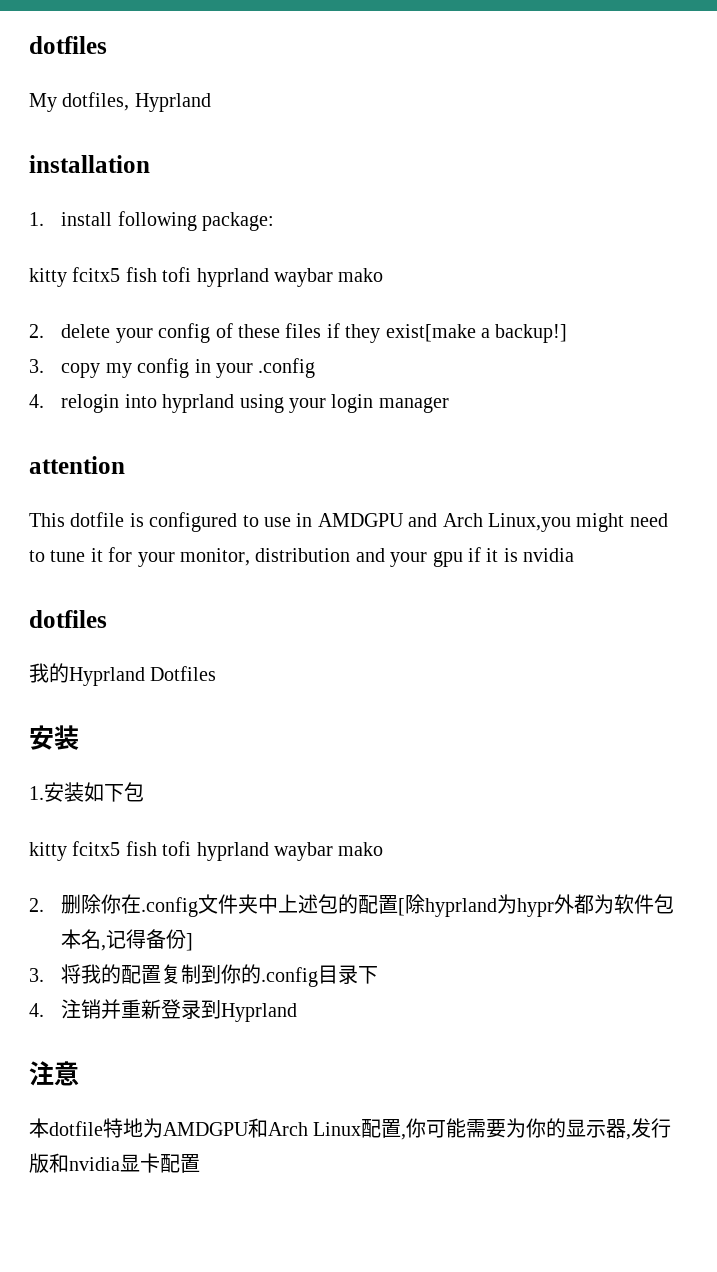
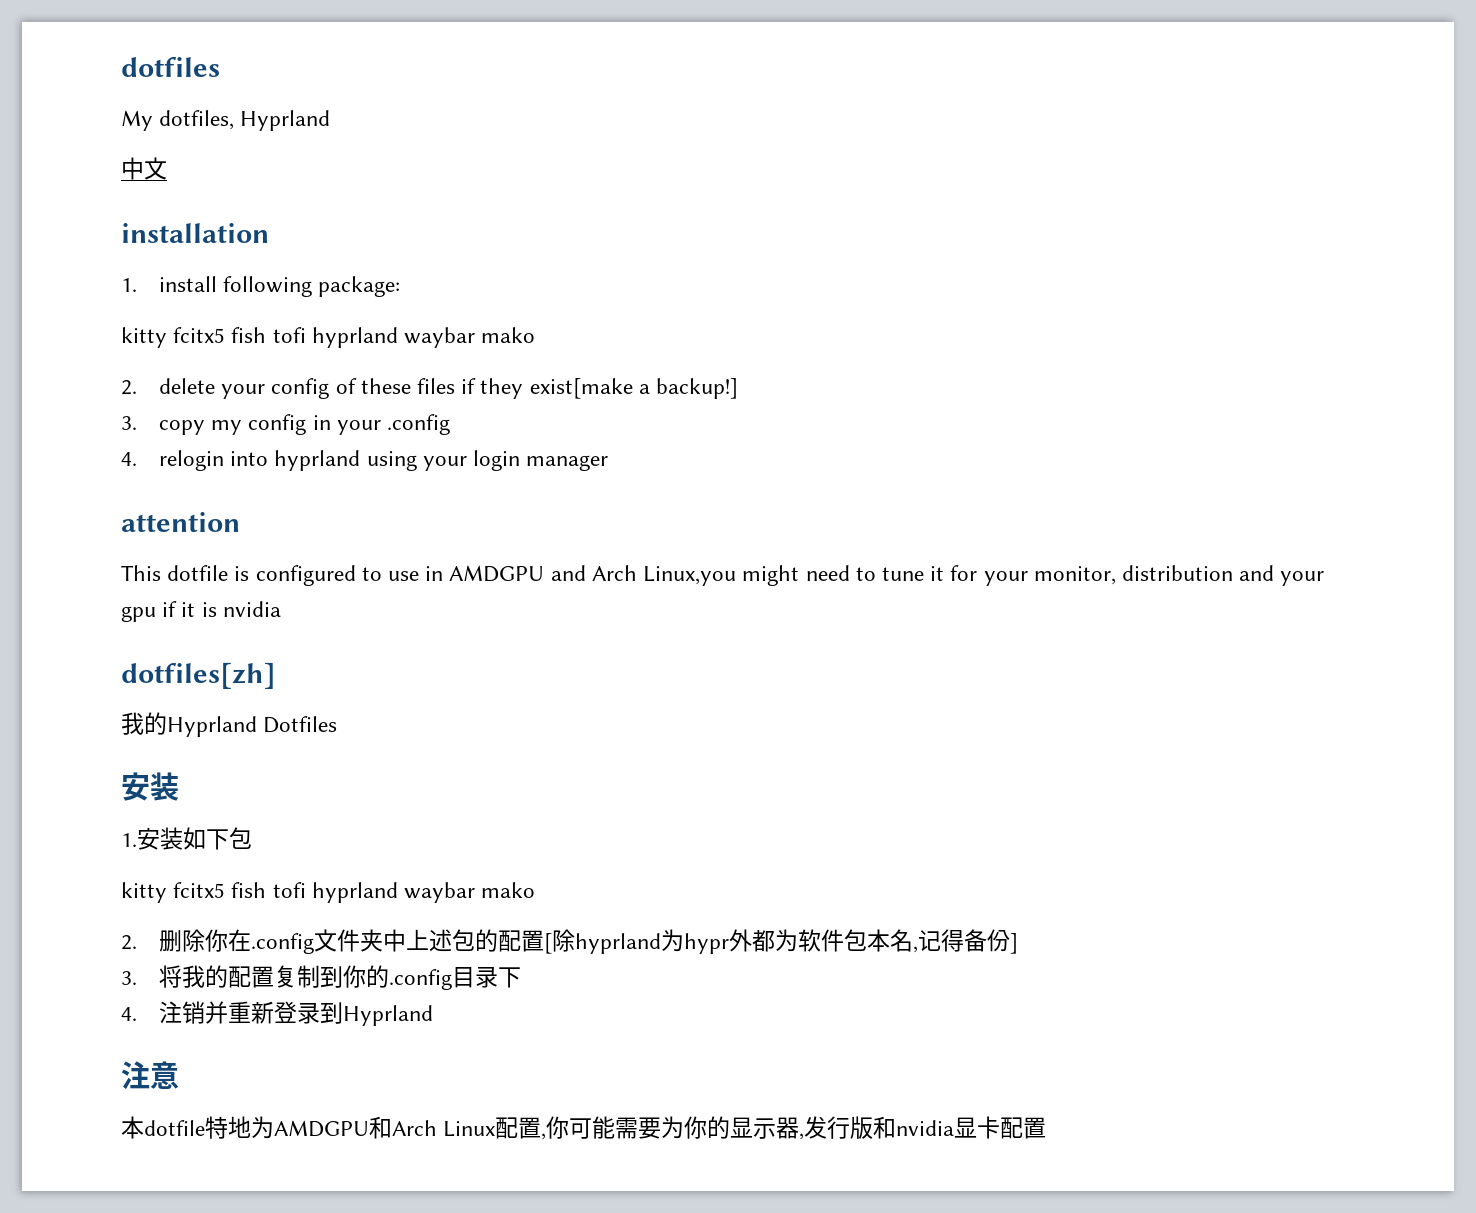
(211, 102) none -> [121,157,167,180] // 中文
[29,610,107,628] dotfiles -> [121,662,276,689] dotfiles[zh]

